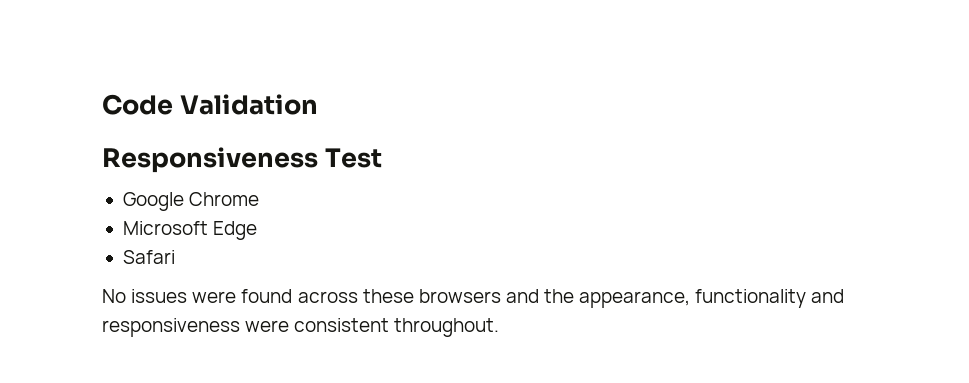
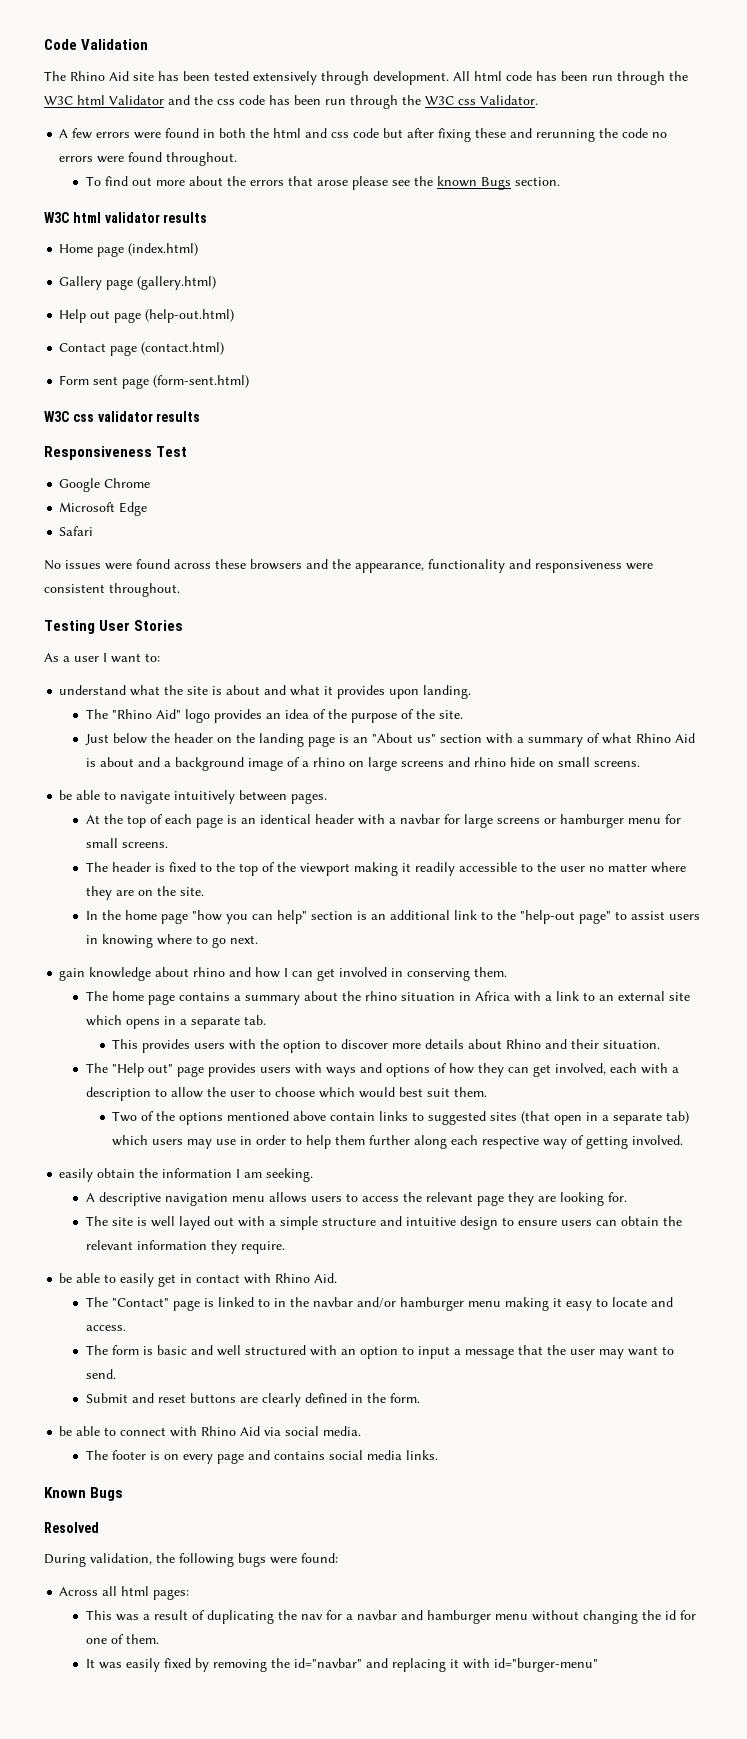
(318, 104) none -> [44,71,688,85] [44,95,538,109] [59,128,668,142] [59,152,238,166] [85,176,560,190] [44,212,208,223] [59,243,199,257] [59,276,217,290] [59,309,235,323] [59,342,225,356] [59,375,250,389] [44,411,201,422] // The Rhino Aid site has been tested extensively through development. All html code has been run through the W3C html Validator and the css code has been run through the W3C css Validator. // A few errors were found in both the html and css code but after fixing these and rerunning the code no errors were found throughout. // To find out more about the errors that arose please see the known Bugs section. // W3C html validator results // Home page (index.html) // Gallery page (gallery.html) // Help out page (help-out.html) // Contact page (contact.html) // Form sent page (form-sent.html) // W3C css validator results
(500, 327) none -> [44,620,184,634] [44,653,160,663] [59,685,472,699] [85,709,463,723] [84,733,695,747] [85,757,640,771] [59,790,328,804] [85,814,681,828] [85,838,168,848] [85,862,686,876] [85,886,204,900] [85,910,700,924] [85,934,258,948] [59,967,508,981] [85,991,690,1005] [85,1015,266,1029] [112,1039,661,1053] [85,1063,679,1077] [85,1087,487,1101] [112,1111,690,1125] [112,1135,684,1149] [59,1168,314,1182] [85,1192,627,1206] [85,1216,682,1230] [85,1240,285,1254] [59,1273,338,1287] [85,1297,673,1311] [85,1325,126,1331] [85,1345,674,1359] [85,1369,116,1379] [85,1393,420,1407] [59,1426,362,1437] [85,1450,438,1464] [44,1487,124,1501] [44,1522,99,1533] [44,1553,338,1567] [59,1586,190,1600] [85,1610,696,1624] [85,1634,159,1644] [85,1658,598,1672] // Testing User Stories // As a user I want to: // understand what the site is about and what it provides upon landing. // The "Rhino Aid" logo provides an idea of the purpose of the site. // Just below the header on the landing page is an "About us" section with a summary of what Rhino Aid is about and a background image of a rhino on large screens and rhino hide on small screens. // be able to navigate intuitively between pages. // At the top of each page is an identical header with a navbar for large screens or hamburger menu for small screens. // The header is fixed to the top of the viewport making it readily accessible to the user no matter where they are on the site. // In the home page "how you can help" section is an additional link to the "help-out page" to assist users in knowing where to go next. // gain knowledge about rhino and how I can get involved in conserving them. // The home page contains a summary about the rhino situation in Africa with a link to an external site which opens in a separate tab. // This provides users with the option to discover more details about Rhino and their situation. // The "Help out" page provides users with ways and options of how they can get involved, each with a description to allow the user to choose which would best suit them. // Two of the options mentioned above contain links to suggested sites (that open in a separate tab) which users may use in order to help them further along each respective way of getting involved. // easily obtain the information I am seeking. // A descriptive navigation menu allows users to access the relevant page they are looking for. // The site is well layed out with a simple structure and intuitive design to ensure users can obtain the relevant information they require. // be able to easily get in contact with Rhino Aid. // The "Contact" page is linked to in the navbar and/or hamburger menu making it easy to locate and access. // The form is basic and well structured with an option to input a message that the user may want to send. // Submit and reset buttons are clearly defined in the form. // be able to connect with Rhino Aid via social media. // The footer is on every page and contains social media links. // Known Bugs // Resolved // During validation, the following bugs were found: // Across all html pages: // This was a result of duplicating the nav for a navbar and hamburger menu without changing the id for one of them. // It was easily fixed by removing the id="navbar" and replacing it with id="burger-menu"

